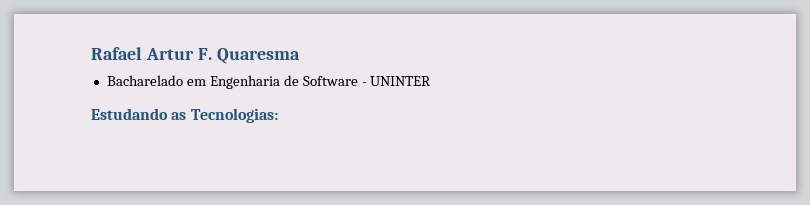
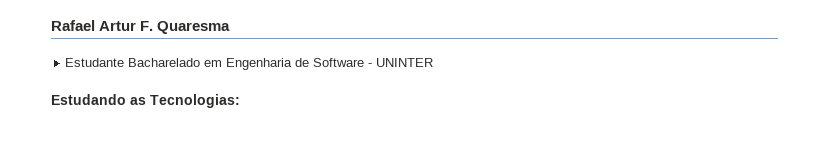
(300, 56) none -> [65,58,125,67] Estudante

